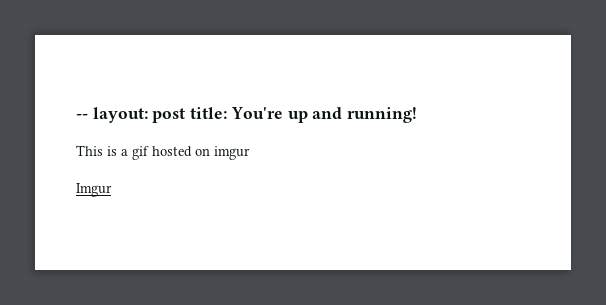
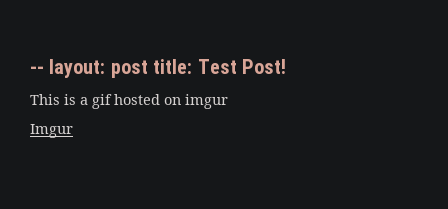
[230,107,418,123] You're up and running! -> [197,59,286,74] Test Post!

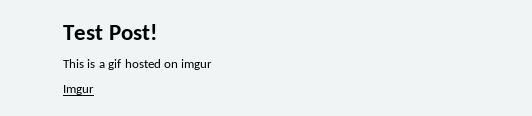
[30,59,193,78] -- layout: post title: -> (63, 32) none

